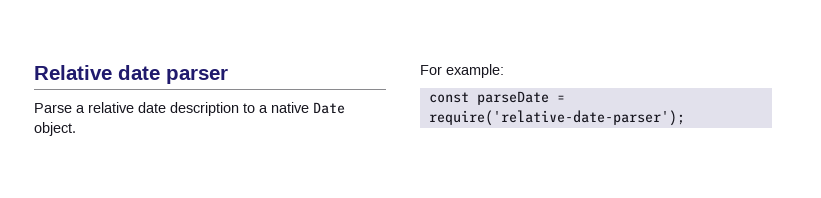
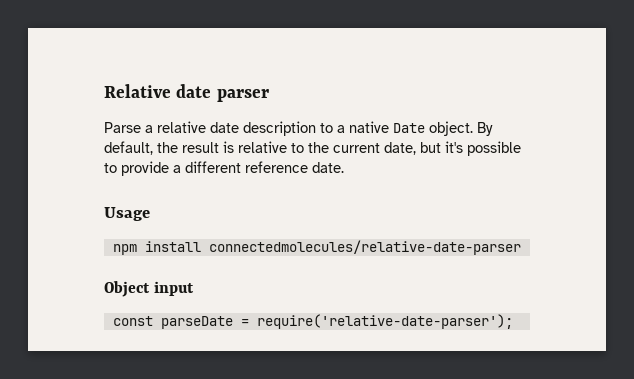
[420,64,504,78] // For example: -> [477,122,493,136] [104,141,521,156] [104,161,344,176] [104,207,150,221] [112,240,521,255] [104,281,194,297] By default, the result is relative to the current date, but it's possible to provide a different reference date. // Usage // npm install connectedmolecules/relative-date-parser // Object input

